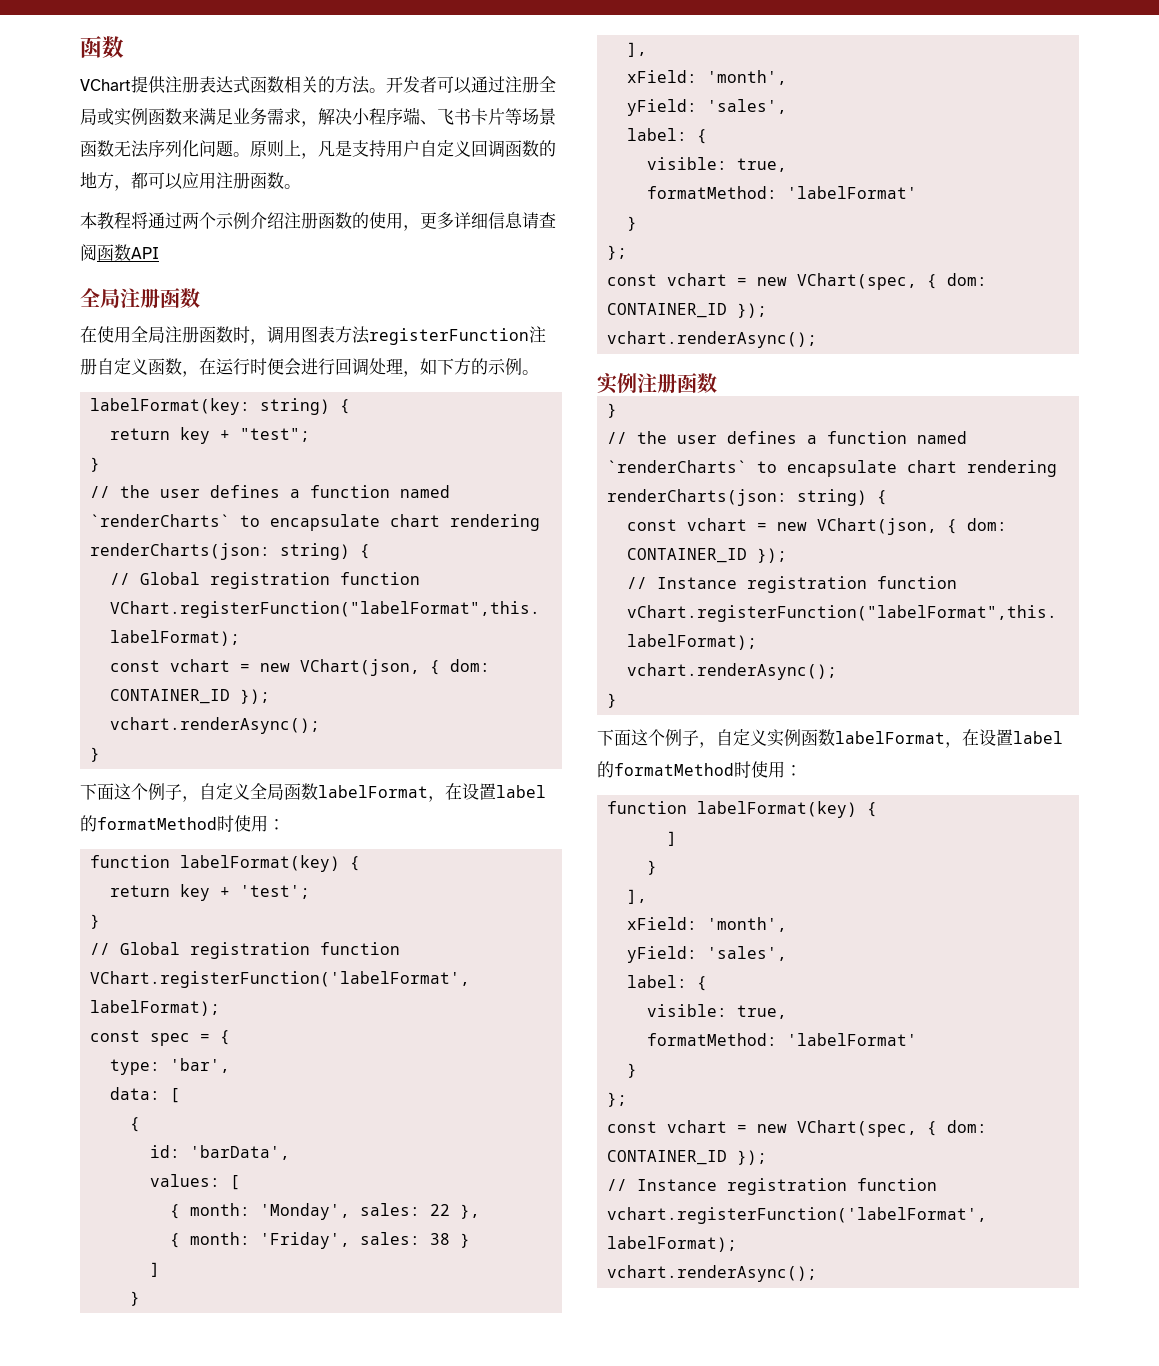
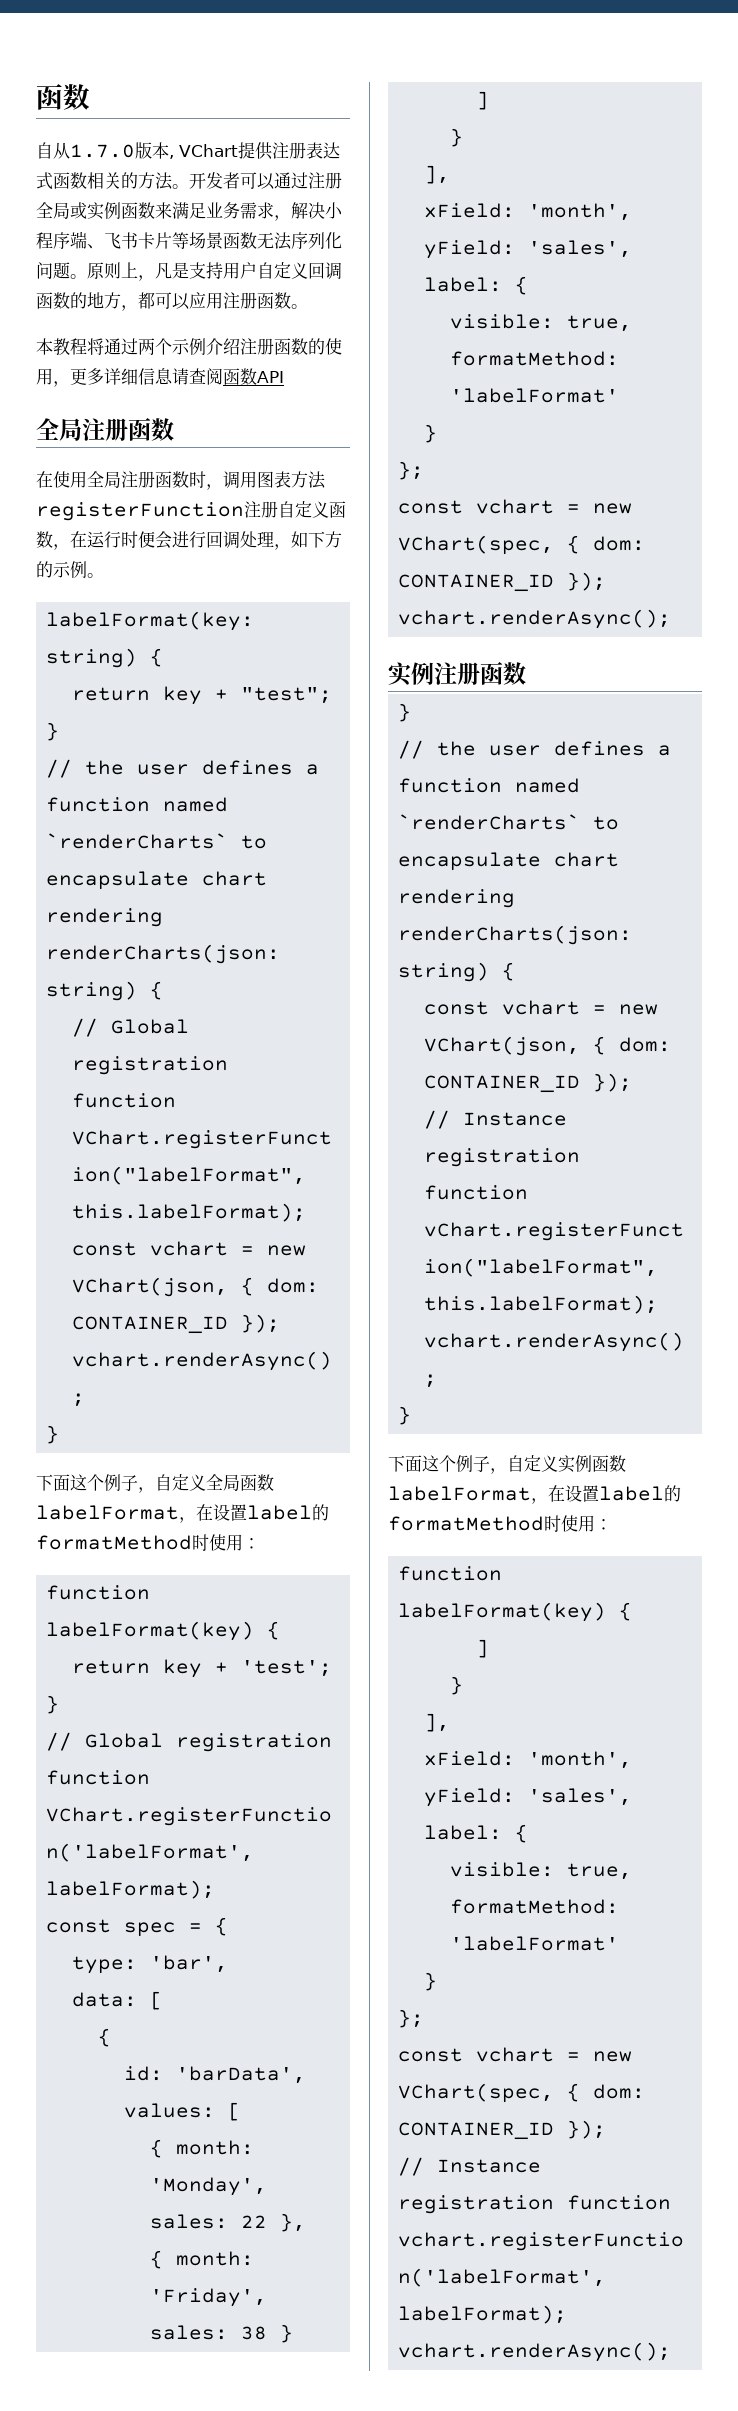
[80,36,124,58] 函数 // -> [36,84,90,110] [36,142,174,159] 函数 // 自从1.7.0版本,

